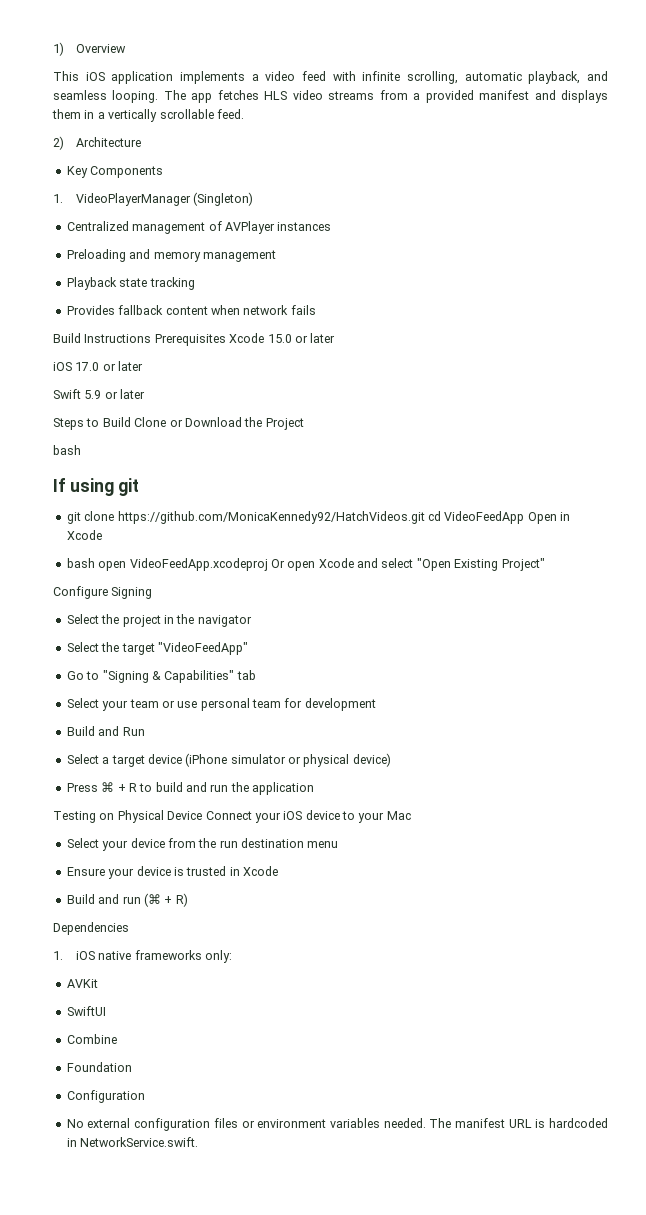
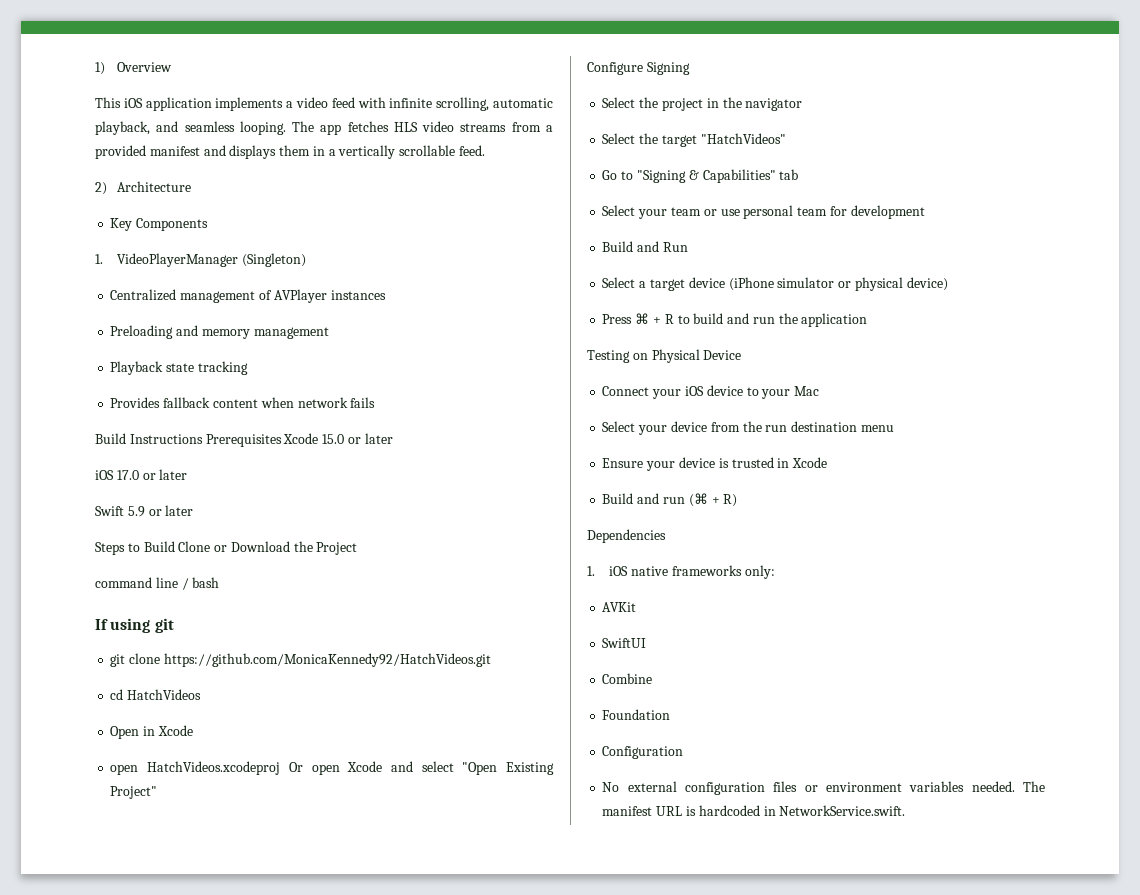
(304, 424) none -> [95,577,189,590] command line /
[427,511,525,524] cd VideoFeedApp -> [110,689,202,700] // cd HatchVideos //
[66,558,268,571] bash open VideoFeedApp.xcodeproj -> [110,761,281,775] open HatchVideos.xcodeproj
[157,642,248,655] "VideoFeedApp" -> [700,133,786,144] "HatchVideos"
(203, 815) none -> (742, 355) //

